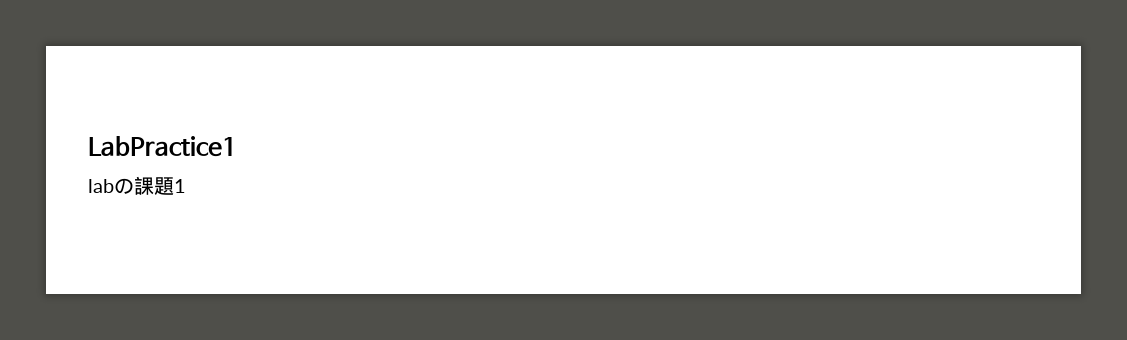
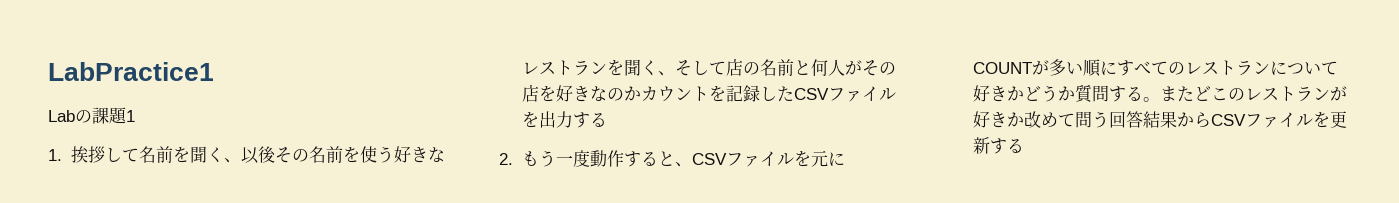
[88,179,114,193] lab -> [48,110,75,122] Lab
(186, 186) none -> [48,146,445,164] [521,59,896,76] [521,85,896,102] [521,111,607,128] [499,150,845,167] [972,59,1338,77] [972,85,1347,103] [972,111,1347,128] [972,137,1024,154] // 1.挨拶して名前を聞く、以後その名前を使う好きなレストランを聞く、そして店の名前と何人がその店を好きなのかカウントを記録したCSVファイルを出力する // 2.もう一度動作すると、CSVファイルを元にCOUNTが多い順にすべてのレストランについて好きかどうか質問する。またどこのレストランが好きか改めて問う回答結果からCSVファイルを更新する

